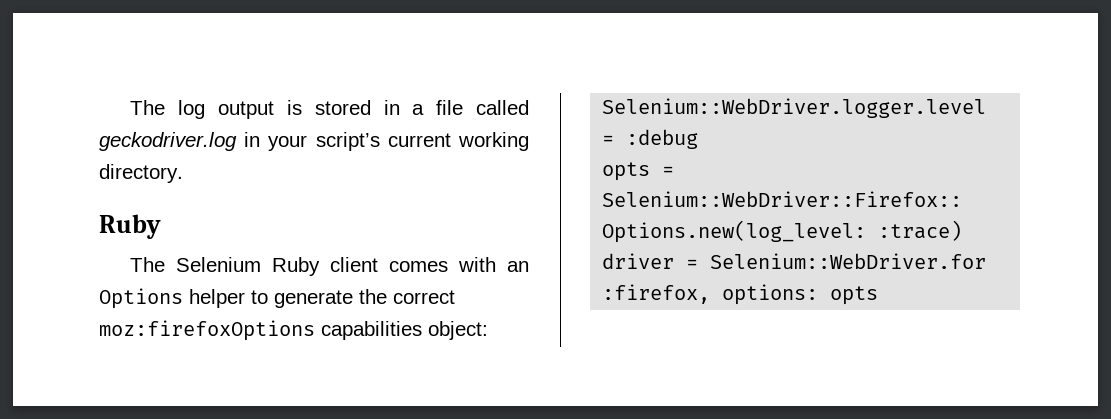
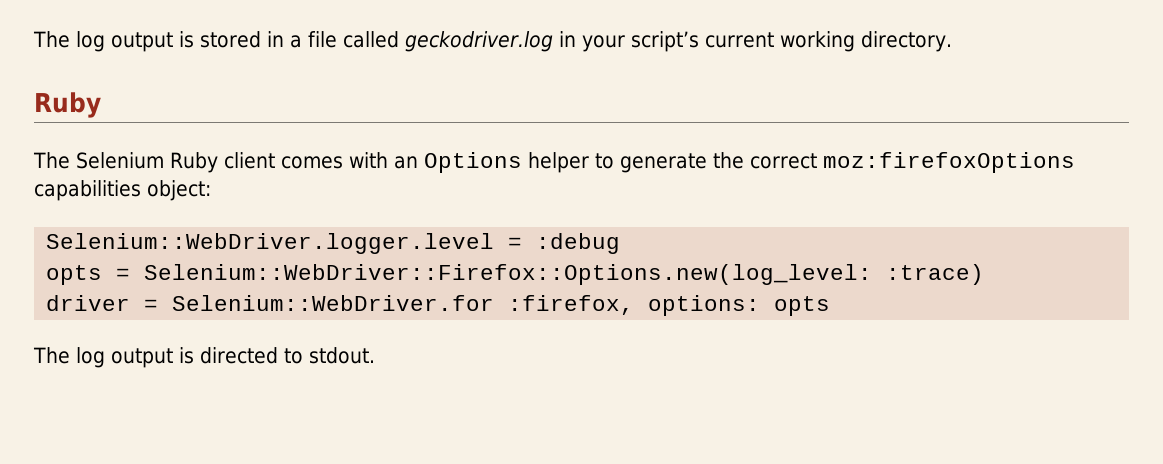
(879, 295) none -> [33,347,375,368] // The log output is directed to stdout.

